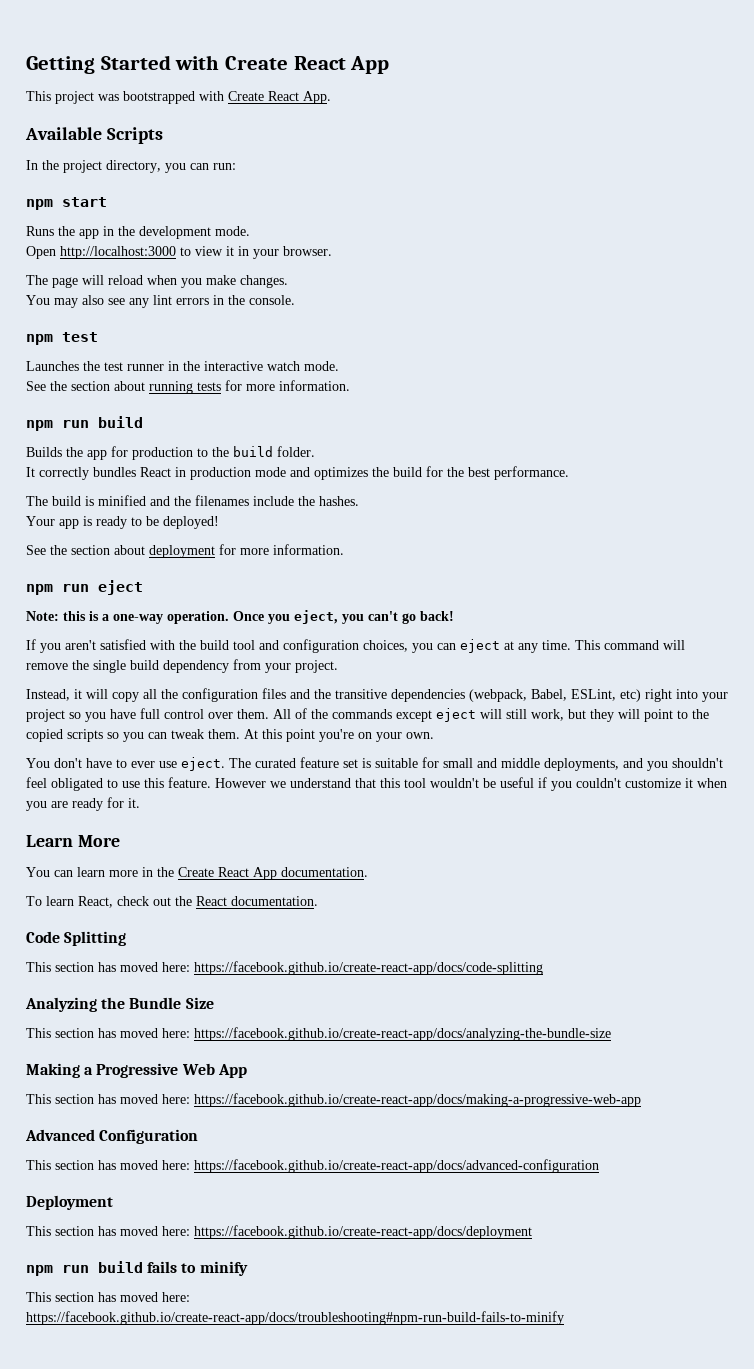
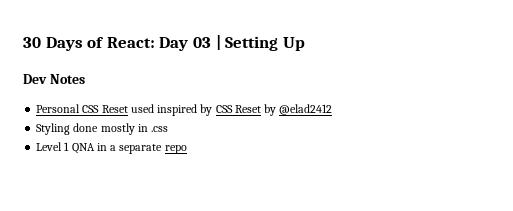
[26,55,390,74] [26,91,331,104] [25,127,163,144] [26,160,236,173] [26,197,107,210] [26,226,250,239] [26,246,332,259] [26,275,288,288] [26,295,295,308] [26,332,98,345] [26,361,339,371] [26,380,350,394] [26,416,143,431] [26,446,315,460] [26,466,569,480] [26,495,359,506] [26,516,219,529] [26,544,344,558] [26,580,143,595] [26,610,454,624] [26,639,685,653] [26,659,338,673] [26,688,728,702] [26,708,709,722] [26,729,434,742] [26,757,723,771] [26,777,727,791] [26,797,140,811] [26,835,120,847] [26,867,368,880] [26,896,318,908] [26,931,127,946] [26,961,543,975] [25,997,214,1012] [26,1027,611,1041] [26,1063,247,1078] [26,1093,641,1107] [25,1129,199,1144] [26,1159,599,1173] [26,1195,113,1210] [26,1225,532,1239] [26,1261,248,1276] [26,1292,190,1302] [26,1311,564,1325] Getting Started with Create React App // This project was bootstrapped with Create React App. // Available Scripts // In the project directory, you can run: // npm start // Runs the app in the development mode. // Open http://localhost:3000 to view it in your browser. // The page will reload when you make changes. // You may also see any lint errors in the console. // npm test // Launches the test runner in the interactive watch mode. // See the section about running tests for more information. // npm run build // Builds the app for production to the build folder. // It correctly bundles React in production mode and optimizes the build for the best performance. // The build is minified and the filenames include the hashes. // Your app is ready to be deployed! // See the section about deployment for more information. // npm run eject // Note: this is a one-way operation. Once you eject, you can't go back! // If you aren't satisfied with the build tool and configuration choices, you can eject at any time. This command will remove the single build dependency from your project. // Instead, it will copy all the configuration files and the transitive dependencies (webpack, Babel, ESLint, etc) right into your project so you have full control over them. All of the commands except eject will still work, but they will point to the copied scripts so you can tweak them. At this point you're on your own. // You don't have to ever use eject. The curated feature set is suitable for small and middle deployments, and you shouldn't feel obligated to use this feature. However we understand that this tool wouldn't be useful if you couldn't customize it when you are ready for it. // Learn More // You can learn more in the Create React App documentation. // To learn React, check out the React documentation. // Code Splitting // This section has moved here: https://facebook.github.io/create-react-app/docs/code-splitting // Analyzing the Bundle Size // This section has moved here: https://facebook.github.io/create-react-app/docs/analyzing-the-bundle-size // Making a Progressive Web App // This section has moved here: https://facebook.github.io/create-react-app/docs/making-a-progressive-web-app // Advanced Configuration // This section has moved here: https://facebook.github.io/create-react-app/docs/advanced-configuration // Deployment // This section has moved here: https://facebook.github.io/create-react-app/docs/deployment // npm run build fails to minify // This section has moved here: https://facebook.github.io/create-react-app/docs/troubleshooting#npm-run-build-fails-to-minify -> [23,35,305,51] [23,74,85,84] [36,104,333,116] [36,123,169,135] [36,142,187,154] 30 Days of React: Day 03 | Setting Up // Dev Notes // Personal CSS Reset used inspired by CSS Reset by @elad2412 // Styling done mostly in .css // Level 1 QNA in a separate repo

